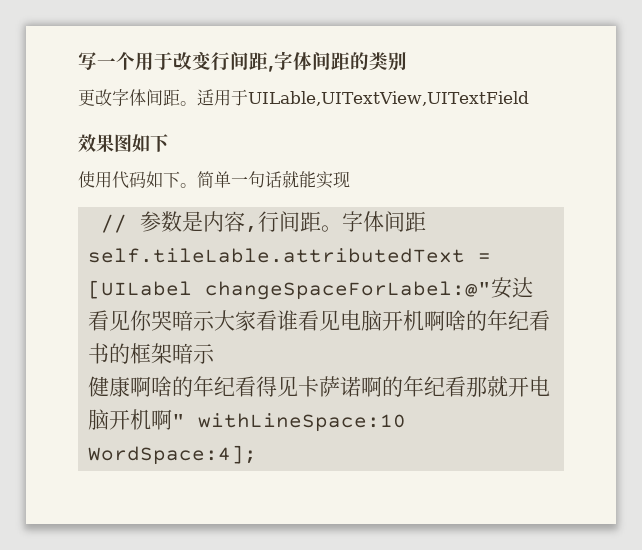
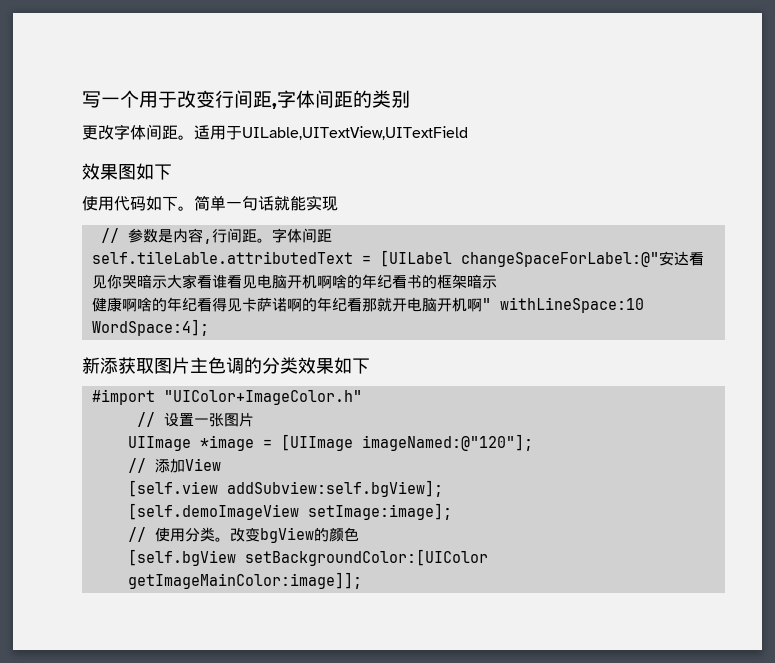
(258, 455) none -> [82,357,370,374] [91,389,362,405] [136,412,254,427] [127,434,533,451] [127,458,221,473] [127,480,443,497] [127,503,452,520] [127,527,359,543] [127,549,488,566] [127,572,362,589] // 新添获取图片主色调的分类效果如下 // #import "UIColor+ImageColor.h" // // 设置一张图片 // UIImage *image = [UIImage imageNamed:@"120"]; // // 添加View // [self.view addSubview:self.bgView]; // [self.demoImageView setImage:image]; // // 使用分类。改变bgView的颜色 // [self.bgView setBackgroundColor:[UIColor getImageMainColor:image]];

